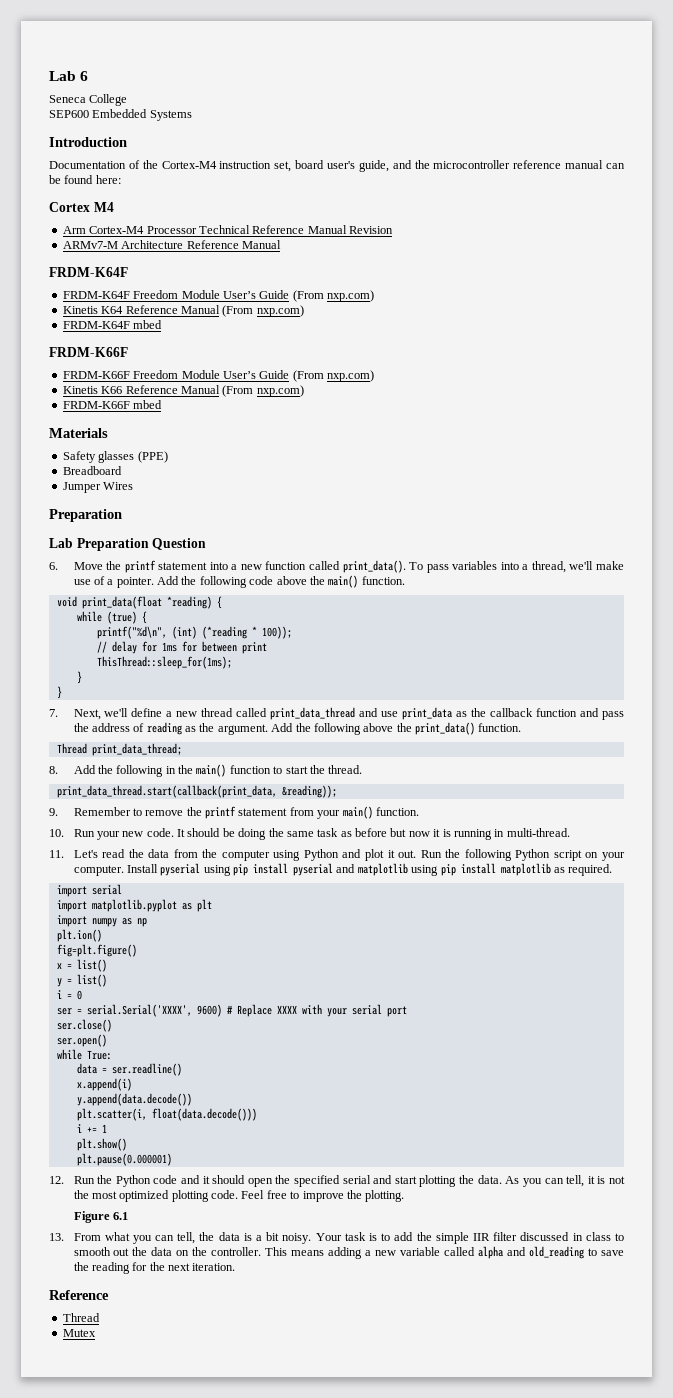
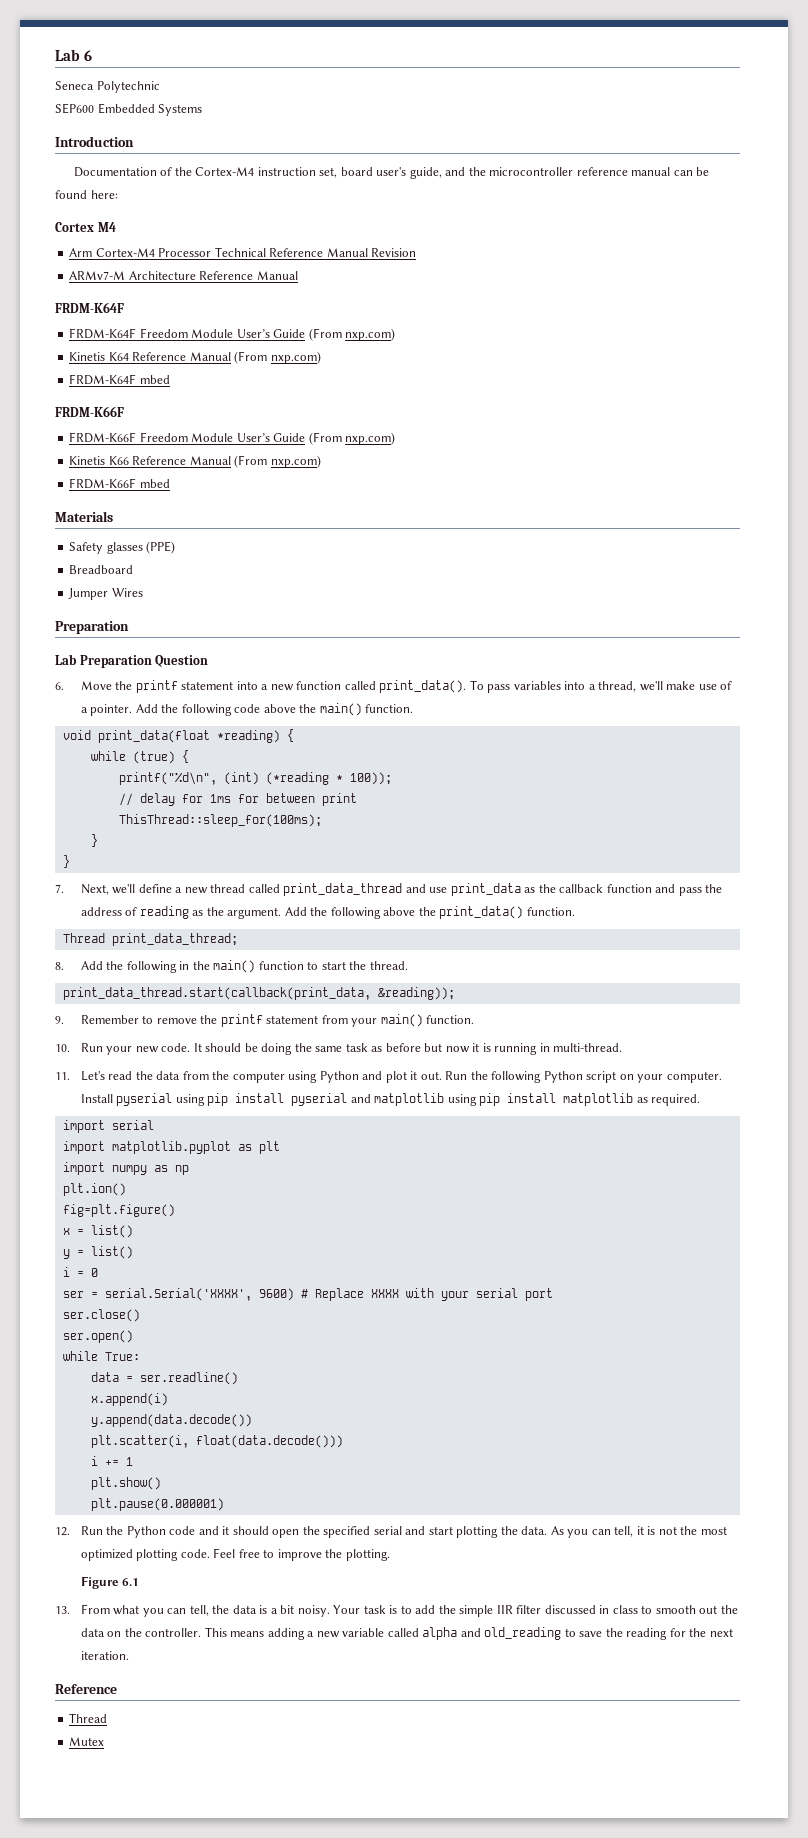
[89,94,128,106] College -> [96,81,160,93] Polytechnic
[96,656,232,669] ThisThread::sleep_for(1ms); -> [118,814,322,827] ThisThread::sleep_for(100ms);

